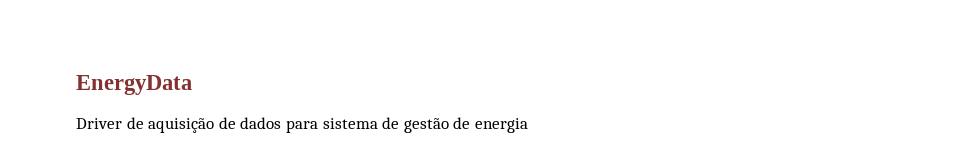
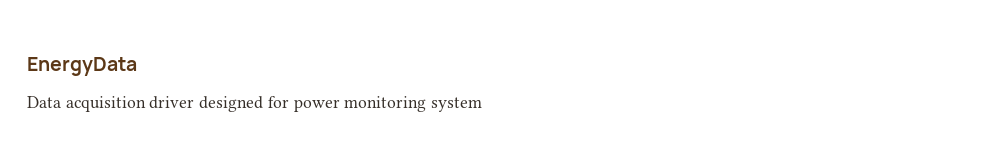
[76,117,528,133] Driver de aquisição de dados para sistema de gestão de energia -> [27,96,483,112] Data acquisition driver designed for power monitoring system

